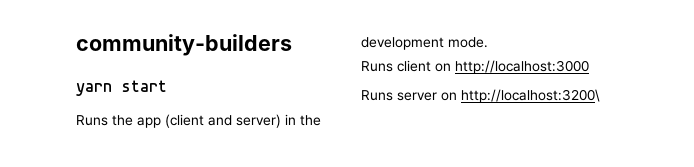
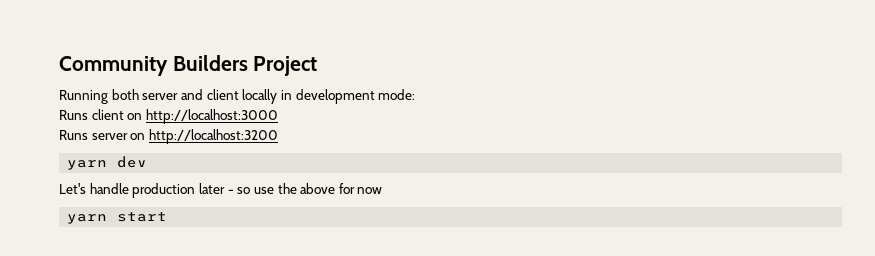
[76,34,292,56] [76,80,167,96] [76,114,321,128] [361,37,488,50] community-builders // yarn start // Runs the app (client and server) in the development mode. -> [59,55,318,76] [59,89,416,104] Community Builders Project // Running both server and client locally in development mode:
[461,89,600,103] http://localhost:3200\ -> [148,129,278,144] [67,156,148,170] [59,183,383,198] [67,212,168,224] http://localhost:3200 // yarn dev // Let's handle production later - so use the above for now // yarn start

